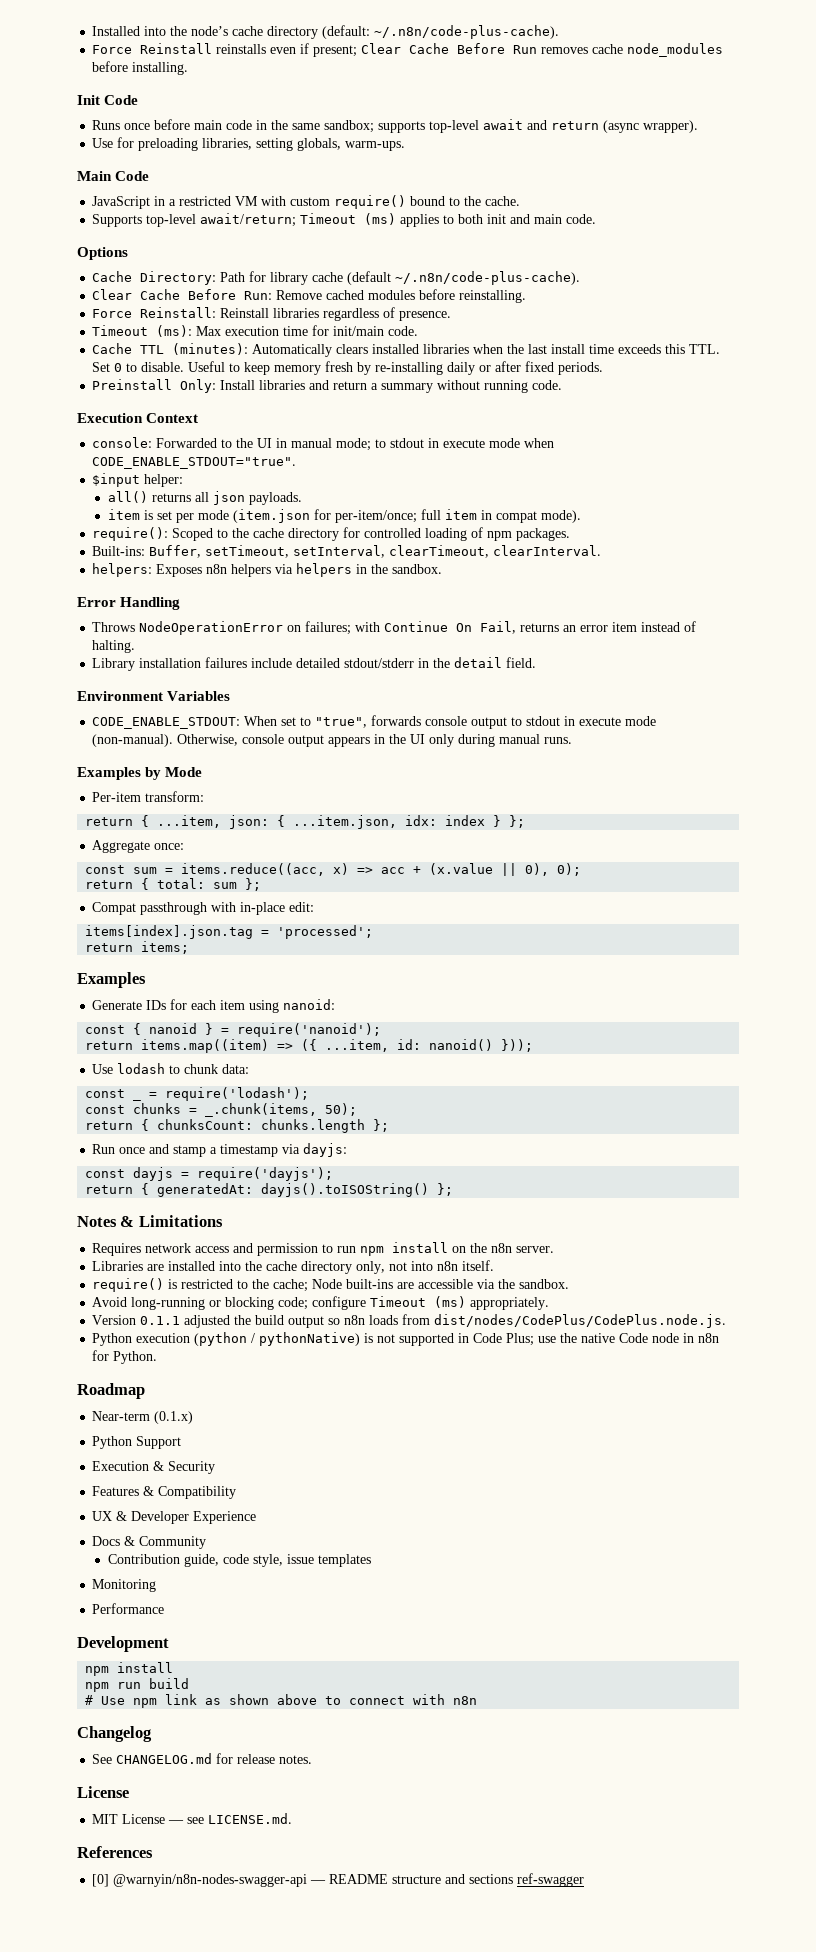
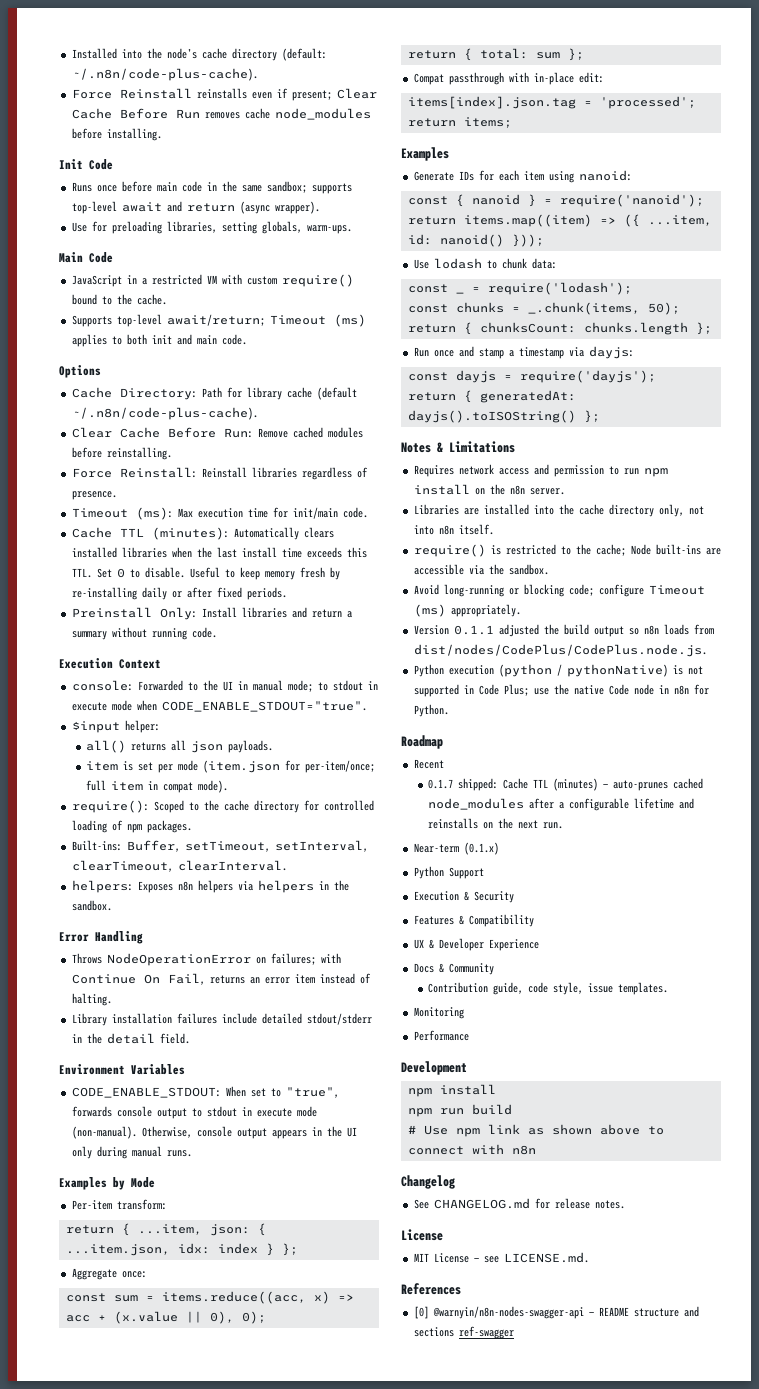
(145, 1391) none -> [413,759,444,769] [428,778,704,791] [428,798,695,811] [428,818,564,829] // Recent // 0.1.7 shipped: Cache TTL (minutes) — auto-prunes cached node_modules after a configurable lifetime and reinstalls on the next run.
[317,1554,371,1567] templates -> [618,982,669,995] templates.

